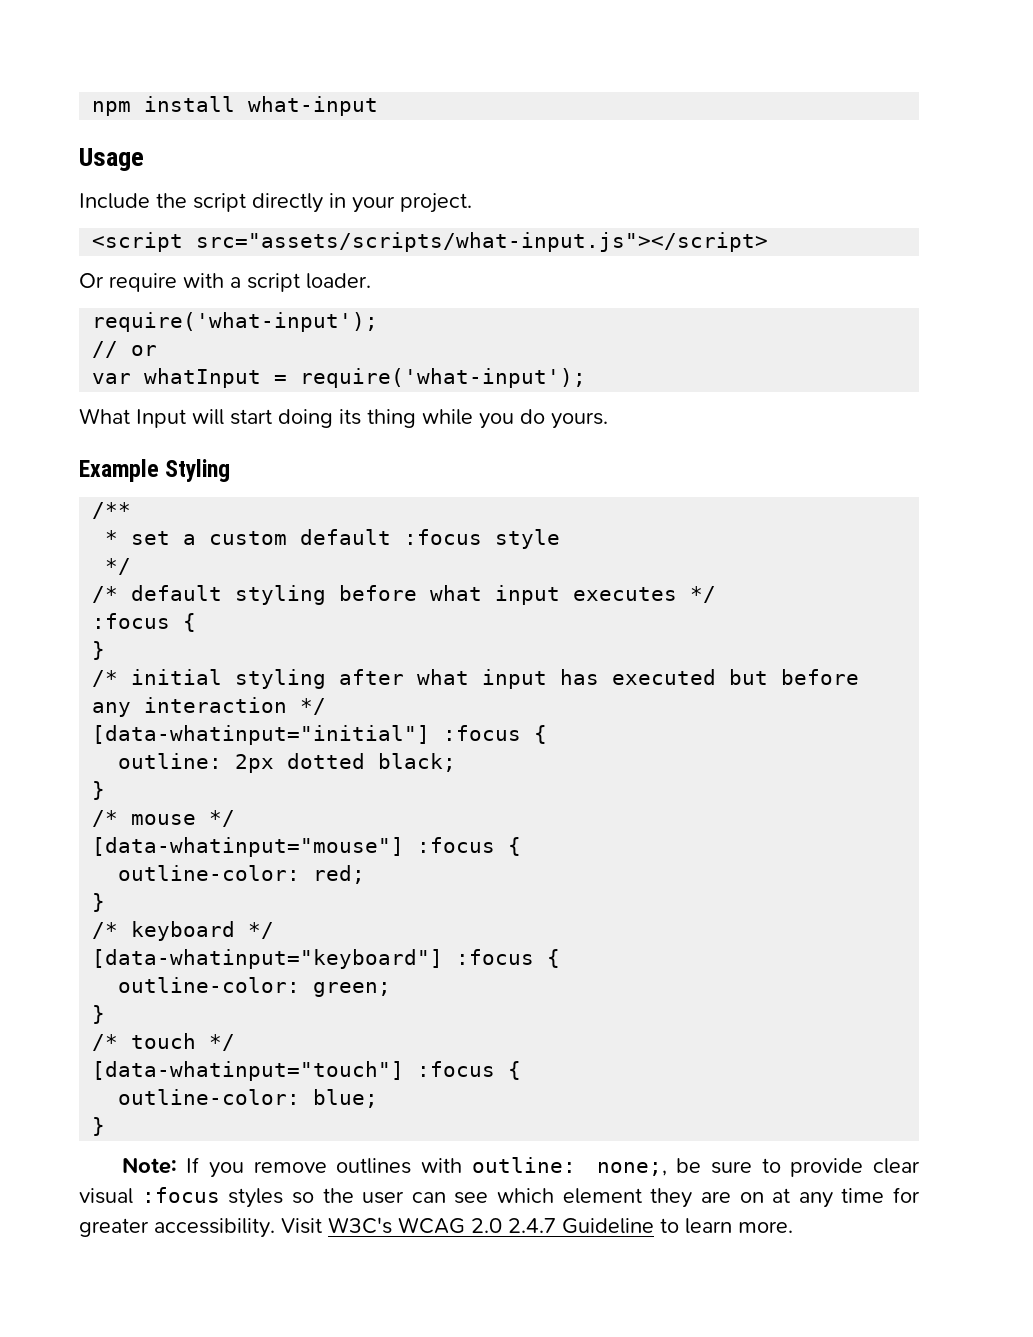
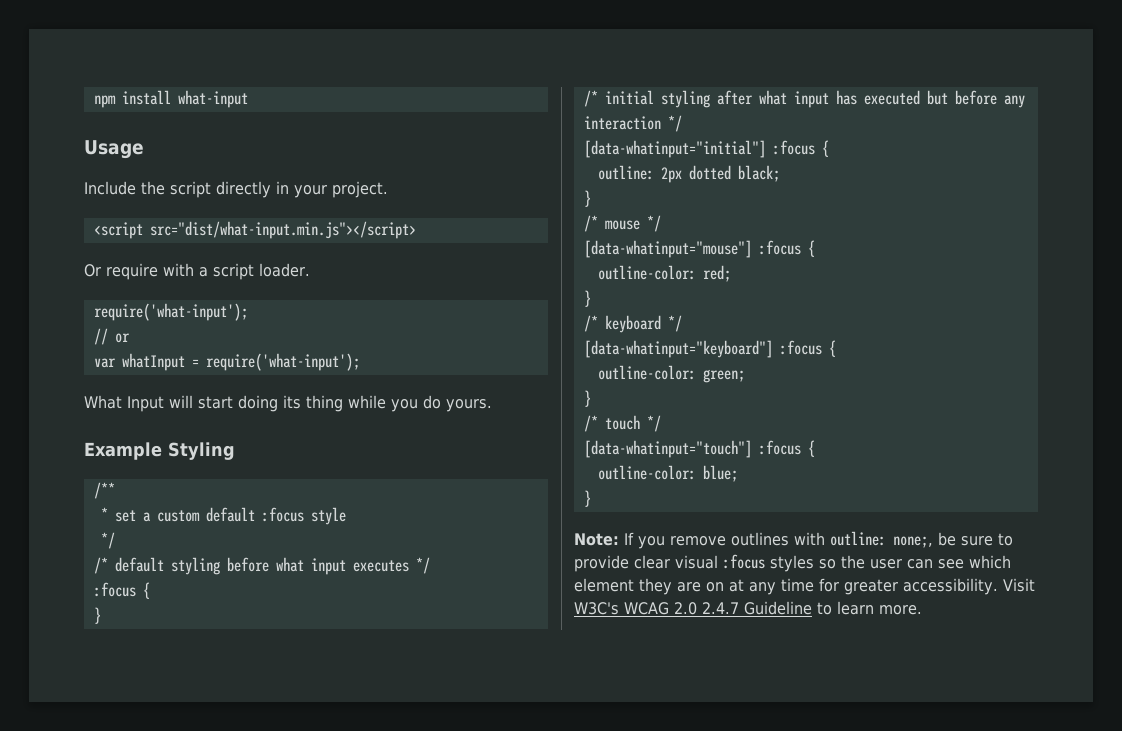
[196,232,769,252] src="assets/scripts/what-input.js"></script> -> [149,221,416,239] src="dist/what-input.min.js"></script>

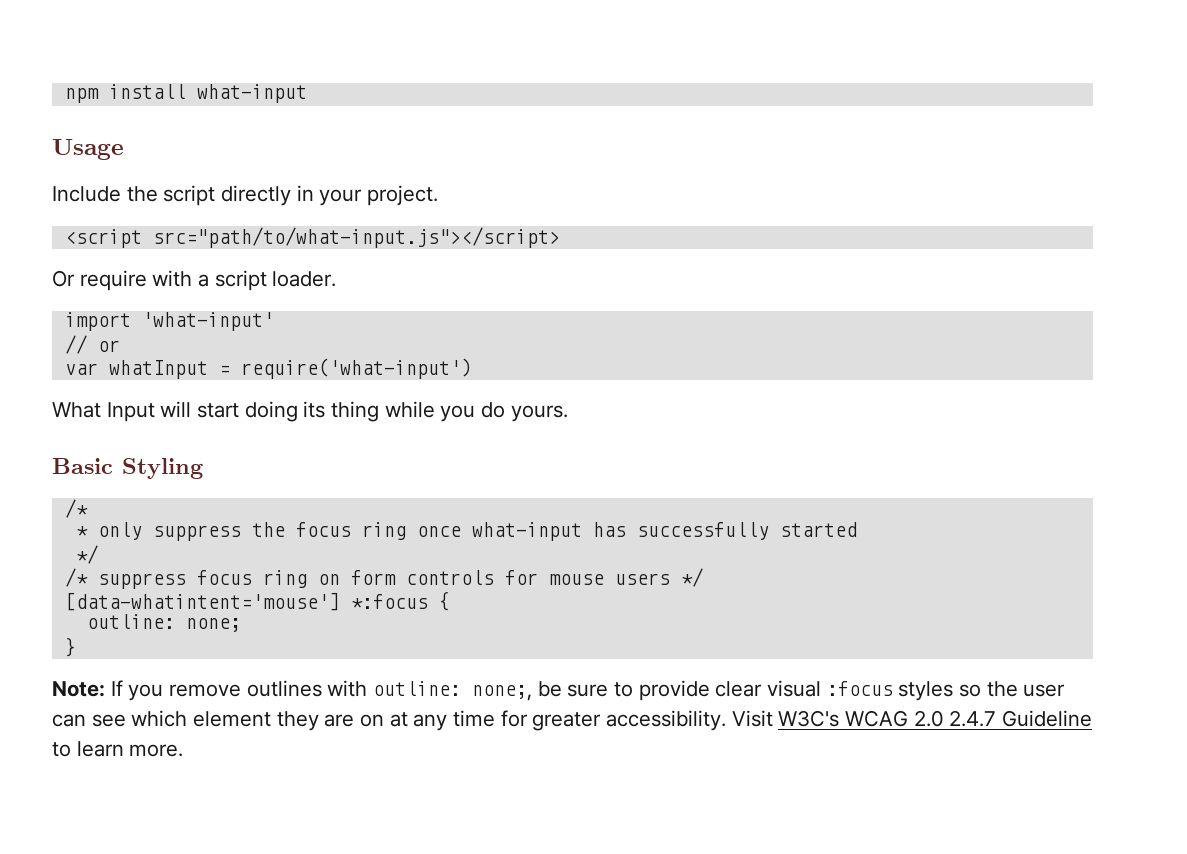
[149,221,416,239] src="dist/what-input.min.js"></script> -> [152,227,560,248] src="path/to/what-input.js"></script>
[93,303,248,321] require('what-input'); -> [64,312,274,331] import 'what-input'
[205,353,360,371] require('what-input'); -> [240,358,472,379] require('what-input')
[84,442,162,460] Example -> [52,458,113,474] Basic
[93,482,115,499] /** -> [64,499,88,518] /*
[114,507,346,525] [100,532,115,549] [93,557,430,575] [93,582,150,599] [93,607,101,624] [583,90,1025,108] [583,115,682,132] [583,140,829,158] [597,165,780,183] [583,190,591,207] [583,215,661,232] [583,240,815,258] [597,265,731,282] [583,290,591,307] [583,315,682,333] [583,340,836,358] [597,365,745,383] [583,390,591,407] [583,415,661,432] [583,440,815,458] [597,465,738,482] set a custom default :focus style // */ // /* default styling before what input executes */ // :focus { // } // /* initial styling after what input has executed but before any interaction */ // [data-whatinput="initial"] :focus { // outline: 2px dotted black; // } // /* mouse */ // [data-whatinput="mouse"] :focus { // outline-color: red; // } // /* keyboard */ // [data-whatinput="keyboard"] :focus { // outline-color: green; // } // /* touch */ // [data-whatinput="touch"] :focus { // outline-color: blue; -> [97,522,857,541] [75,545,98,564] [64,568,703,589] [64,591,450,611] [86,614,241,632] only suppress the focus ring once what-input has successfully started // */ // /* suppress focus ring on form controls for mouse users */ // [data-whatintent='mouse'] *:focus { // outline: none;

